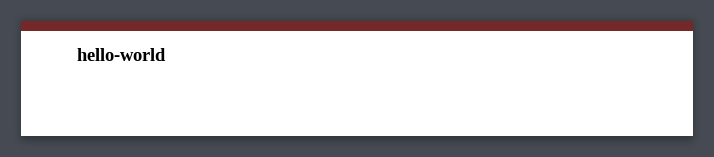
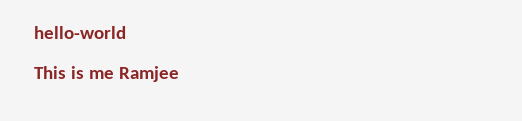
(166, 54) none -> [34,66,179,82] // This is me Ramjee

